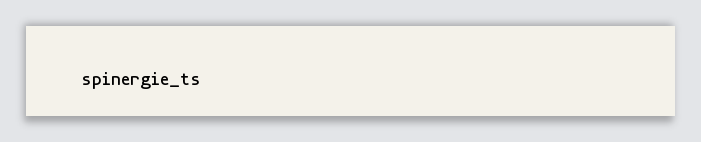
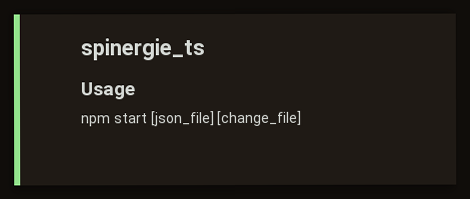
(201, 80) none -> [80,82,135,100] [81,110,303,127] // Usage // npm start [json_file] [change_file]

